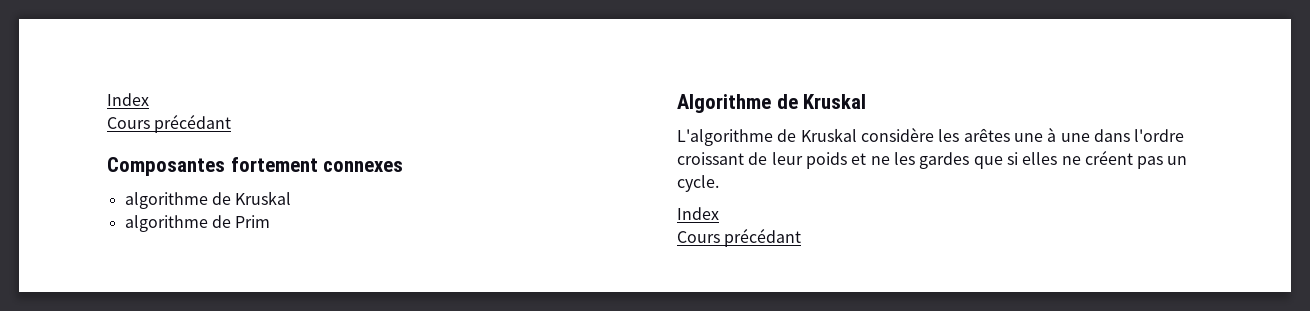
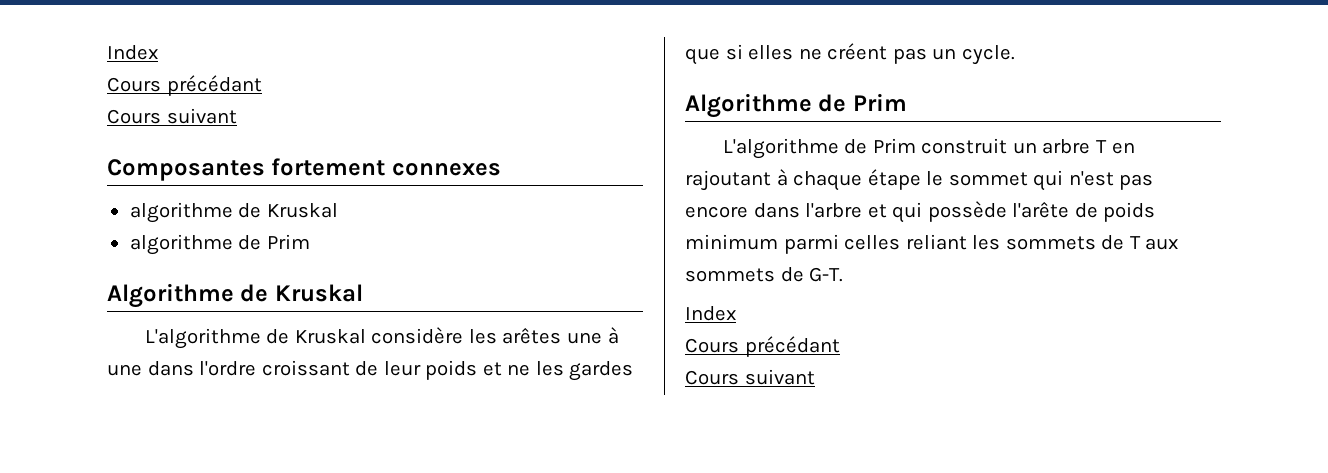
[107,93,149,106] [107,114,232,133] Index // Cours précédant -> [107,45,158,60] [107,75,262,96] [107,108,237,124] Index // Cours précédant // Cours suivant
[677,207,719,220] [677,228,802,247] // Index // Cours précédant -> [685,93,907,118] [722,138,1135,159] [685,169,1154,191] [685,201,1156,223] [685,234,1179,254] [685,267,844,282] [685,306,736,321] [685,336,840,357] [685,369,815,385] // Algorithme de Prim // L'algorithme de Prim construit un arbre T en rajoutant à chaque étape le sommet qui n'est pas encore dans l'arbre et qui possède l'arête de poids minimum parmi celles reliant les sommets de T aux sommets de G-T. // Index // Cours précédant // Cours suivant

